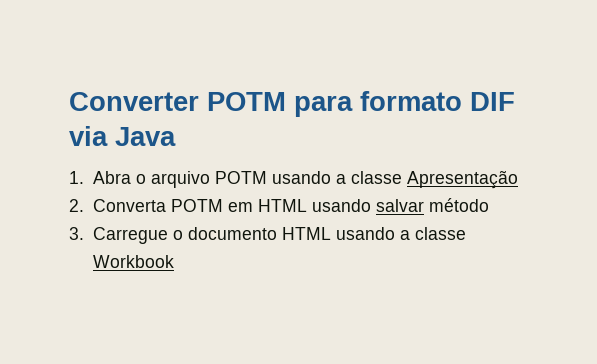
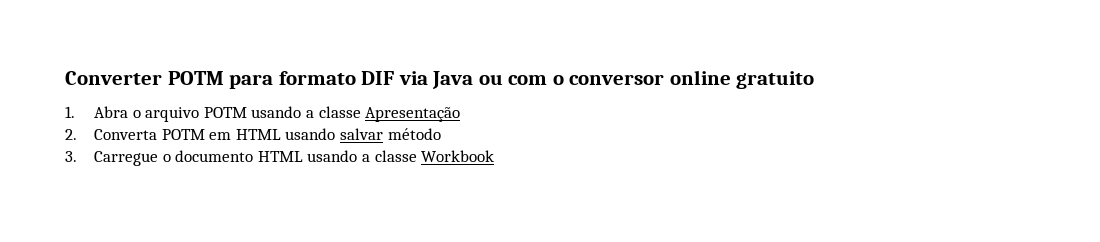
(176, 136) none -> [478,70,815,89] ou com o conversor online gratuito

